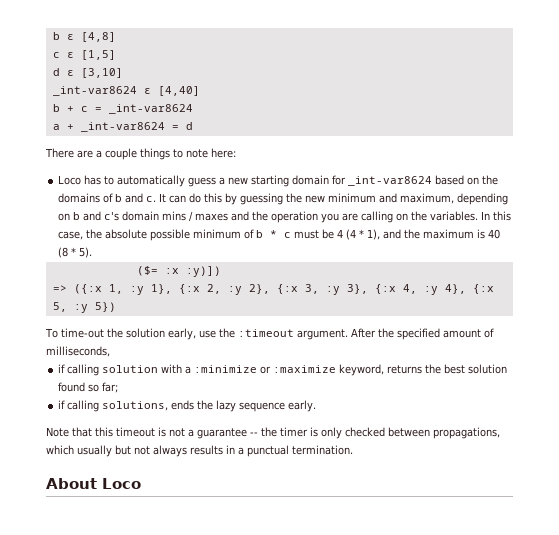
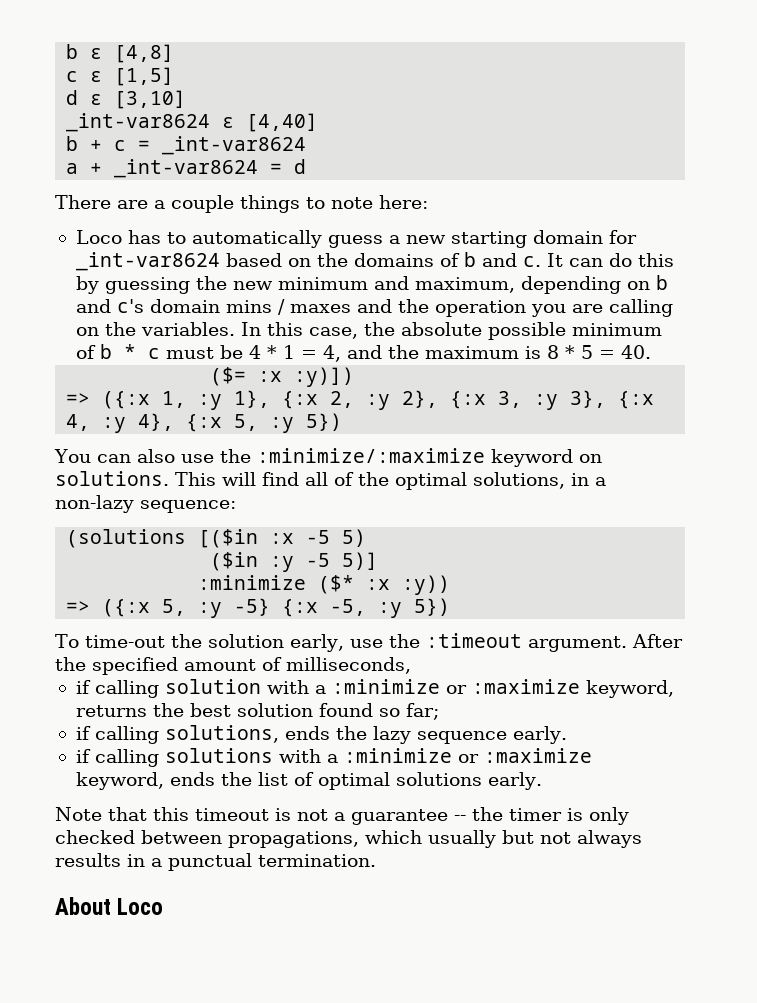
[346,229,501,240] [58,247,93,258] (4 * 1), and the maximum is 40 (8 * 5). -> [266,345,651,362] * 1 = 4, and the maximum is 8 * 5 = 40.
(116, 307) none -> [54,448,602,467] [55,471,606,490] [55,495,236,513] [66,529,367,548] [210,552,379,572] [198,575,451,595] [66,598,451,618] // You can also use the :minimize/:maximize keyword on solutions. This will find all of the optimal solutions, in a non-lazy sequence: // (solutions [($in :x -5 5) // ($in :y -5 5)] // :minimize ($* :x :y)) // => ({:x 5, :y -5} {:x -5, :y 5})
(317, 406) none -> [75,748,592,767] [75,772,542,790] // if calling solutions with a :minimize or :maximize keyword, ends the list of optimal solutions early.

